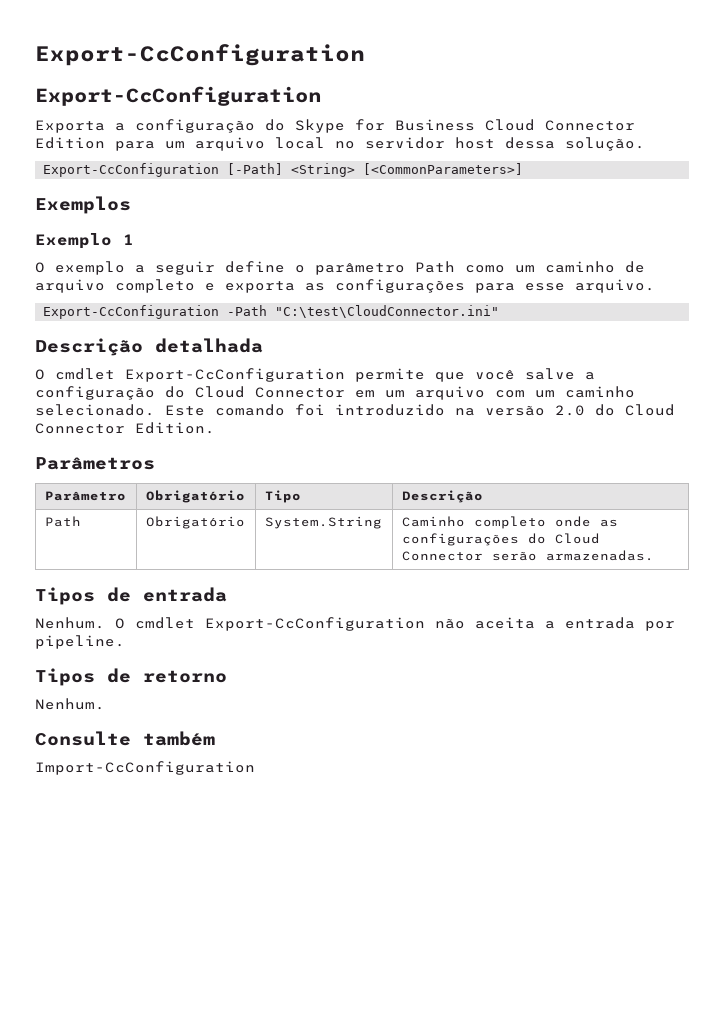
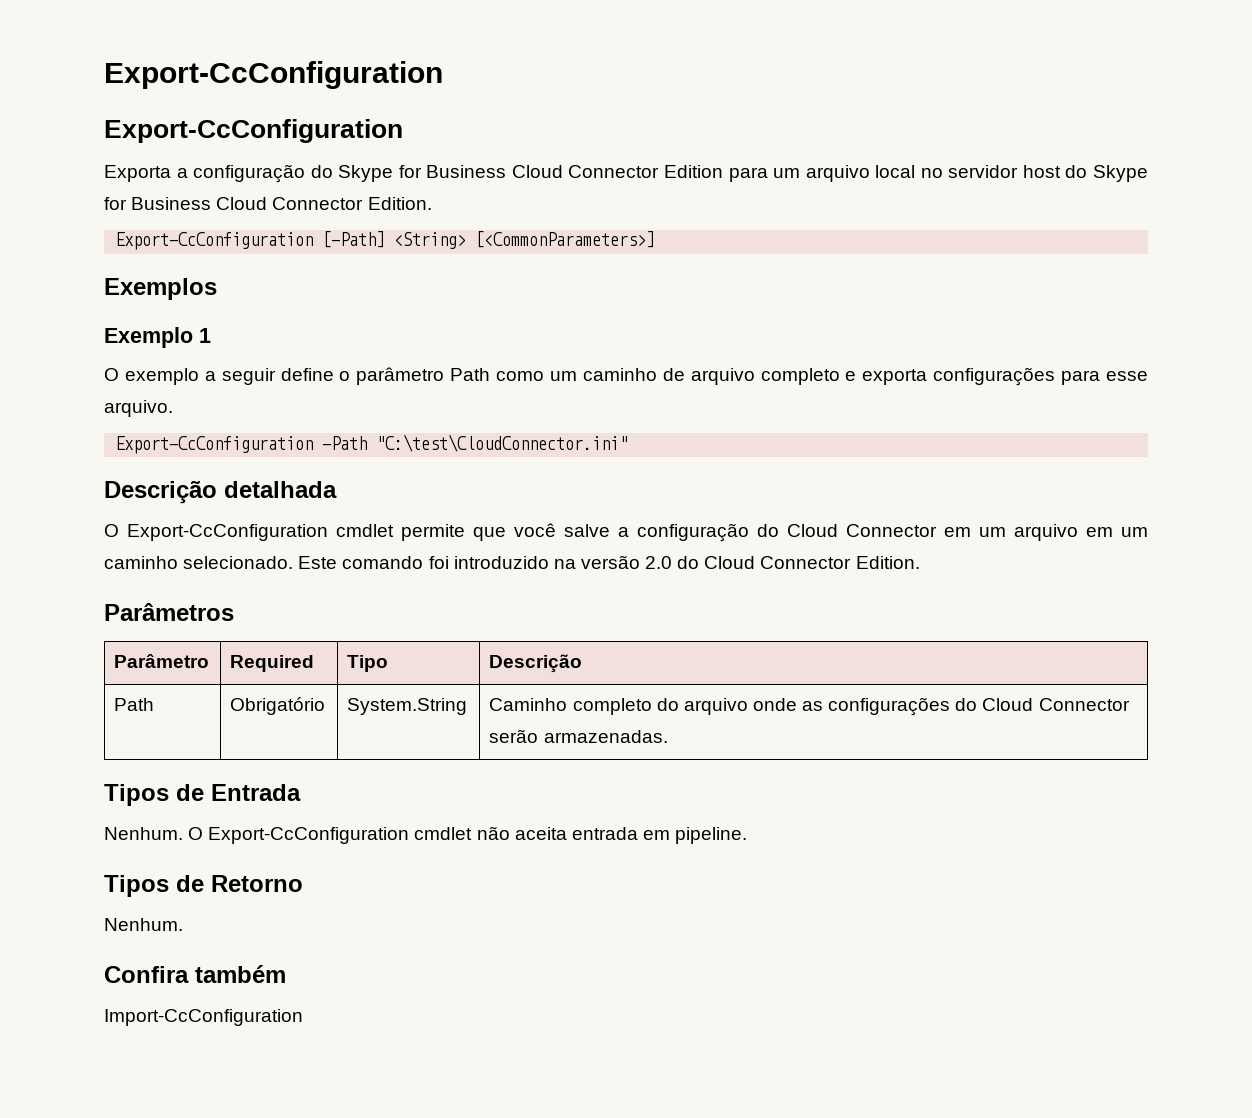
[505,137,645,151] dessa solução. -> [1065,165,1148,182] [104,197,432,210] do Skype for Business Cloud Connector Edition.
[305,283,325,291] as -> (928, 377) none
[55,368,345,382] cmdlet Export-CcConfiguration -> [127,524,394,541] Export-CcConfiguration cmdlet
[495,390,525,398] com -> [1086,527,1113,537] em
[145,490,245,503] Obrigatório -> [230,655,315,672] Required
(546, 522) none -> [656,698,748,715] do arquivo
[143,587,227,602] entrada -> [211,784,301,801] Entrada
[135,617,675,631] cmdlet Export-CcConfiguration não aceita a entrada por -> [208,826,670,844] Export-CcConfiguration cmdlet não aceita entrada em
[143,670,227,683] retorno -> [211,875,303,892] Retorno
[35,731,131,746] Consulte -> [104,966,189,983] Confira

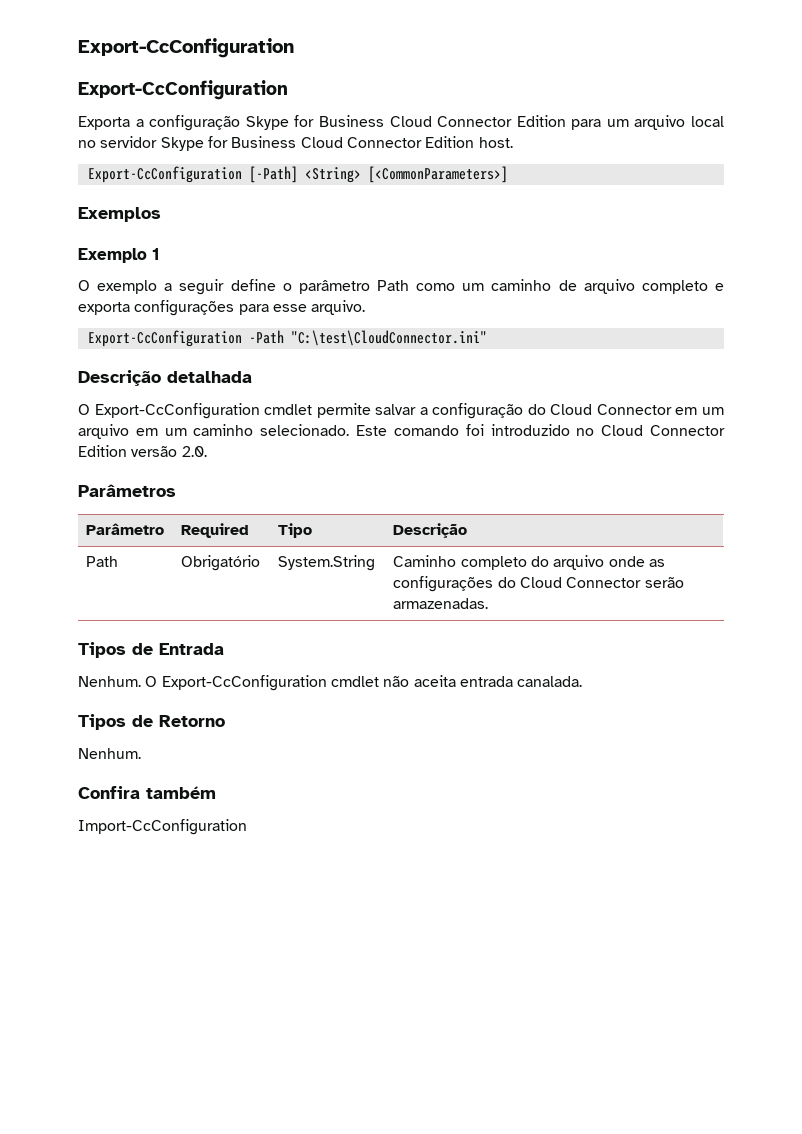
[310,165,333,178] do -> (241, 123) none
[1022,165,1148,182] [104,197,432,210] host do Skype for Business Cloud Connector Edition. -> [160,136,513,151] Skype for Business Cloud Connector Edition host.
[473,523,610,541] que você salve -> [375,404,417,415] salvar
[553,555,920,569] na versão 2.0 do Cloud Connector Edition. -> [576,425,725,436] [78,445,207,457] no Cloud Connector Edition versão 2.0.
[642,827,748,844] em pipeline. -> [517,676,583,687] canalada.

